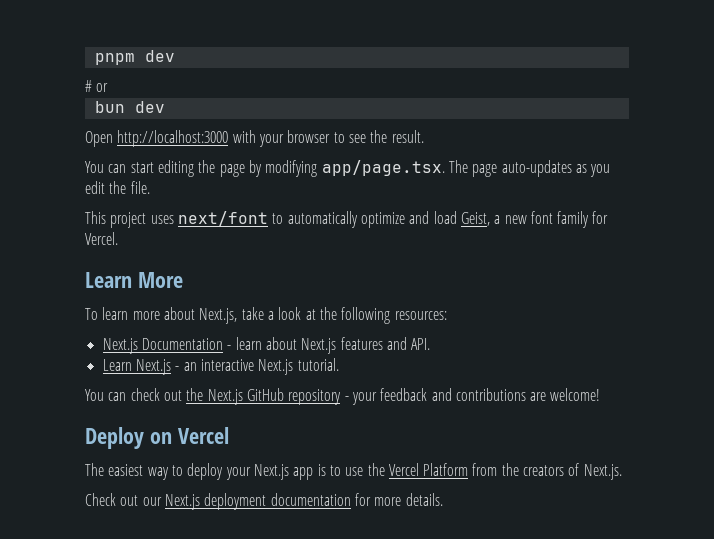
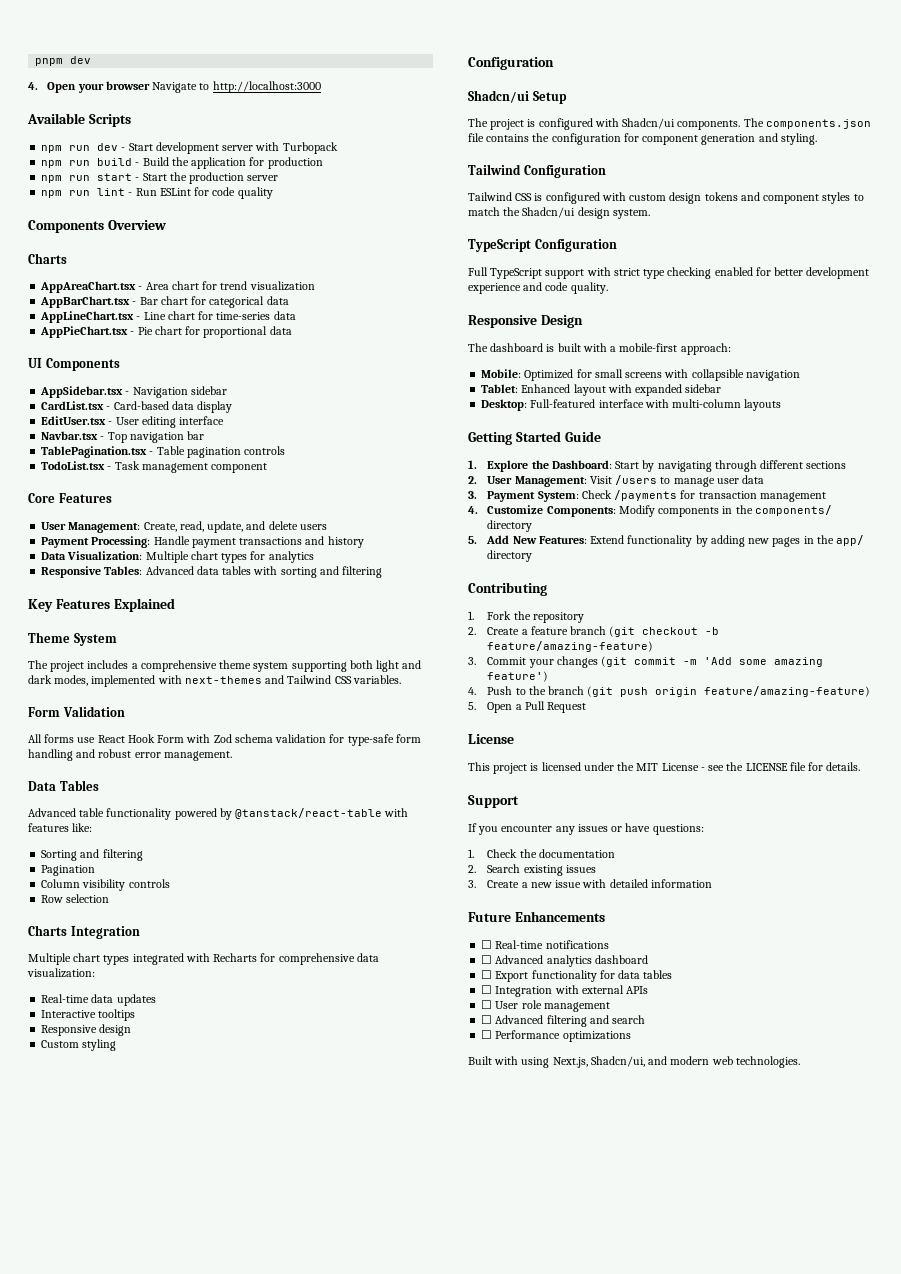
[85,80,109,92] [94,101,165,113] [85,130,424,147] [85,160,611,177] [85,181,150,194] [85,211,609,228] [85,232,118,245] [85,272,183,288] [85,307,447,324] [102,337,431,354] [102,358,339,375] [85,388,601,405] [85,427,229,449] [85,463,622,480] [85,493,443,510] # or // bun dev // Open http://localhost:3000 with your browser to see the result. // You can start editing the page by modifying app/page.tsx. The page auto-updates as you edit the file. // This project uses next/font to automatically optimize and load Geist, a new font family for Vercel. // Learn More // To learn more about Next.js, take a look at the following resources: // Next.js Documentation - learn about Next.js features and API. // Learn Next.js - an interactive Next.js tutorial. // You can check out the Next.js GitHub repository - your feedback and contributions are welcome! // Deploy on Vercel // The easiest way to deploy your Next.js app is to use the Vercel Platform from the creators of Next.js. // Check out our Next.js deployment documentation for more details. -> [28,81,321,93] [27,113,131,127] [41,142,338,154] [41,157,323,169] [41,172,279,184] [41,187,273,199] [28,220,166,233] [28,253,67,264] [40,281,315,293] [40,296,289,308] [40,311,296,323] [40,326,292,338] [28,358,120,371] [40,386,227,398] [41,401,233,413] [41,416,225,428] [41,431,205,443] [41,446,286,458] [41,461,268,473] [28,493,112,503] [41,521,327,533] [41,536,364,548] [41,551,314,563] [41,566,383,578] [28,598,175,612] [28,632,117,646] [28,660,422,672] [28,675,401,687] [28,706,125,717] [28,734,421,746] [28,749,232,761] [28,780,99,791] [28,808,409,820] [28,823,93,832] [41,849,143,861] [41,865,96,876] [41,879,170,891] [41,894,110,903] [28,925,140,939] [28,953,379,965] [27,968,95,978] [41,994,156,1006] [41,1009,136,1021] [41,1024,132,1036] [41,1039,117,1051] [468,57,554,70] [468,90,567,104] [468,118,871,130] [468,133,817,145] [468,164,606,178] [468,192,864,204] [468,207,650,219] [468,239,617,252] [468,267,870,279] [468,282,608,294] [468,315,583,328] [468,343,731,355] [481,369,800,381] [481,384,722,396] [481,399,782,411] [468,431,601,445] [468,460,847,472] [468,475,765,487] [468,490,826,502] [468,505,832,517] [487,520,533,532] [468,535,865,547] [487,550,533,562] [468,582,547,596] [468,611,584,623] [468,626,720,637] [487,641,654,652] [468,656,824,668] [487,671,549,682] [468,686,871,697] [468,701,587,713] [468,734,514,744] [468,762,861,774] [468,795,519,808] [468,823,704,835] [468,849,615,858] [468,864,596,876] [468,879,712,888] [468,911,605,922] [481,940,609,949] [481,955,648,967] [481,970,673,982] [481,985,649,997] [481,1000,610,1012] [481,1015,646,1027] [481,1030,631,1042] [468,1056,800,1068] 4. Open your browser Navigate to http://localhost:3000 // Available Scripts // npm run dev - Start development server with Turbopack // npm run build - Build the application for production // npm run start - Start the production server // npm run lint - Run ESLint for code quality // Components Overview // Charts // AppAreaChart.tsx - Area chart for trend visualization // AppBarChart.tsx - Bar chart for categorical data // AppLineChart.tsx - Line chart for time-series data // AppPieChart.tsx - Pie chart for proportional data // UI Components // AppSidebar.tsx - Navigation sidebar // CardList.tsx - Card-based data display // EditUser.tsx - User editing interface // Navbar.tsx - Top navigation bar // TablePagination.tsx - Table pagination controls // TodoList.tsx - Task management component // Core Features // User Management: Create, read, update, and delete users // Payment Processing: Handle payment transactions and history // Data Visualization: Multiple chart types for analytics // Responsive Tables: Advanced data tables with sorting and filtering // Key Features Explained // Theme System // The project includes a comprehensive theme system supporting both light and dark modes, implemented with next-themes and Tailwind CSS variables. // Form Validation // All forms use React Hook Form with Zod schema validation for type-safe form handling and robust error management. // Data Tables // Advanced table functionality powered by @tanstack/react-table with features like: // Sorting and filtering // Pagination // Column visibility controls // Row selection // Charts Integration // Multiple chart types integrated with Recharts for comprehensive data visualization: // Real-time data updates // Interactive tooltips // Responsive design // Custom styling // Configuration // Shadcn/ui Setup // The project is configured with Shadcn/ui components. The components.json file contains the configuration for component generation and styling. // Tailwind Configuration // Tailwind CSS is configured with custom design tokens and component styles to match the Shadcn/ui design system. // TypeScript Configuration // Full TypeScript support with strict type checking enabled for better development experience and code quality. // Responsive Design // The dashboard is built with a mobile-first approach: // Mobile: Optimized for small screens with collapsible navigation // Tablet: Enhanced layout with expanded sidebar // Desktop: Full-featured interface with multi-column layouts // Getting Started Guide // 1. Explore the Dashboard: Start by navigating through different sections // 2. User Management: Visit /users to manage user data // 3. Payment System: Check /payments for transaction management // 4. Customize Components: Modify components in the components/ directory // 5. Add New Features: Extend functionality by adding new pages in the app/ directory // Contributing // 1. Fork the repository // 2. Create a feature branch (git checkout -b feature/amazing-feature) // 3. Commit your changes (git commit -m 'Add some amazing feature') // 4. Push to the branch (git push origin feature/amazing-feature) // 5. Open a Pull Request // License // This project is licensed under the MIT License - see the LICENSE file for details. // Support // If you encounter any issues or have questions: // 1. Check the documentation // 2. Search existing issues // 3. Create a new issue with detailed information // Future Enhancements // ☐ Real-time notifications // ☐ Advanced analytics dashboard // ☐ Export functionality for data tables // ☐ Integration with external APIs // ☐ User role management // ☐ Advanced filtering and search // ☐ Performance optimizations // Built with using Next.js, Shadcn/ui, and modern web technologies.

